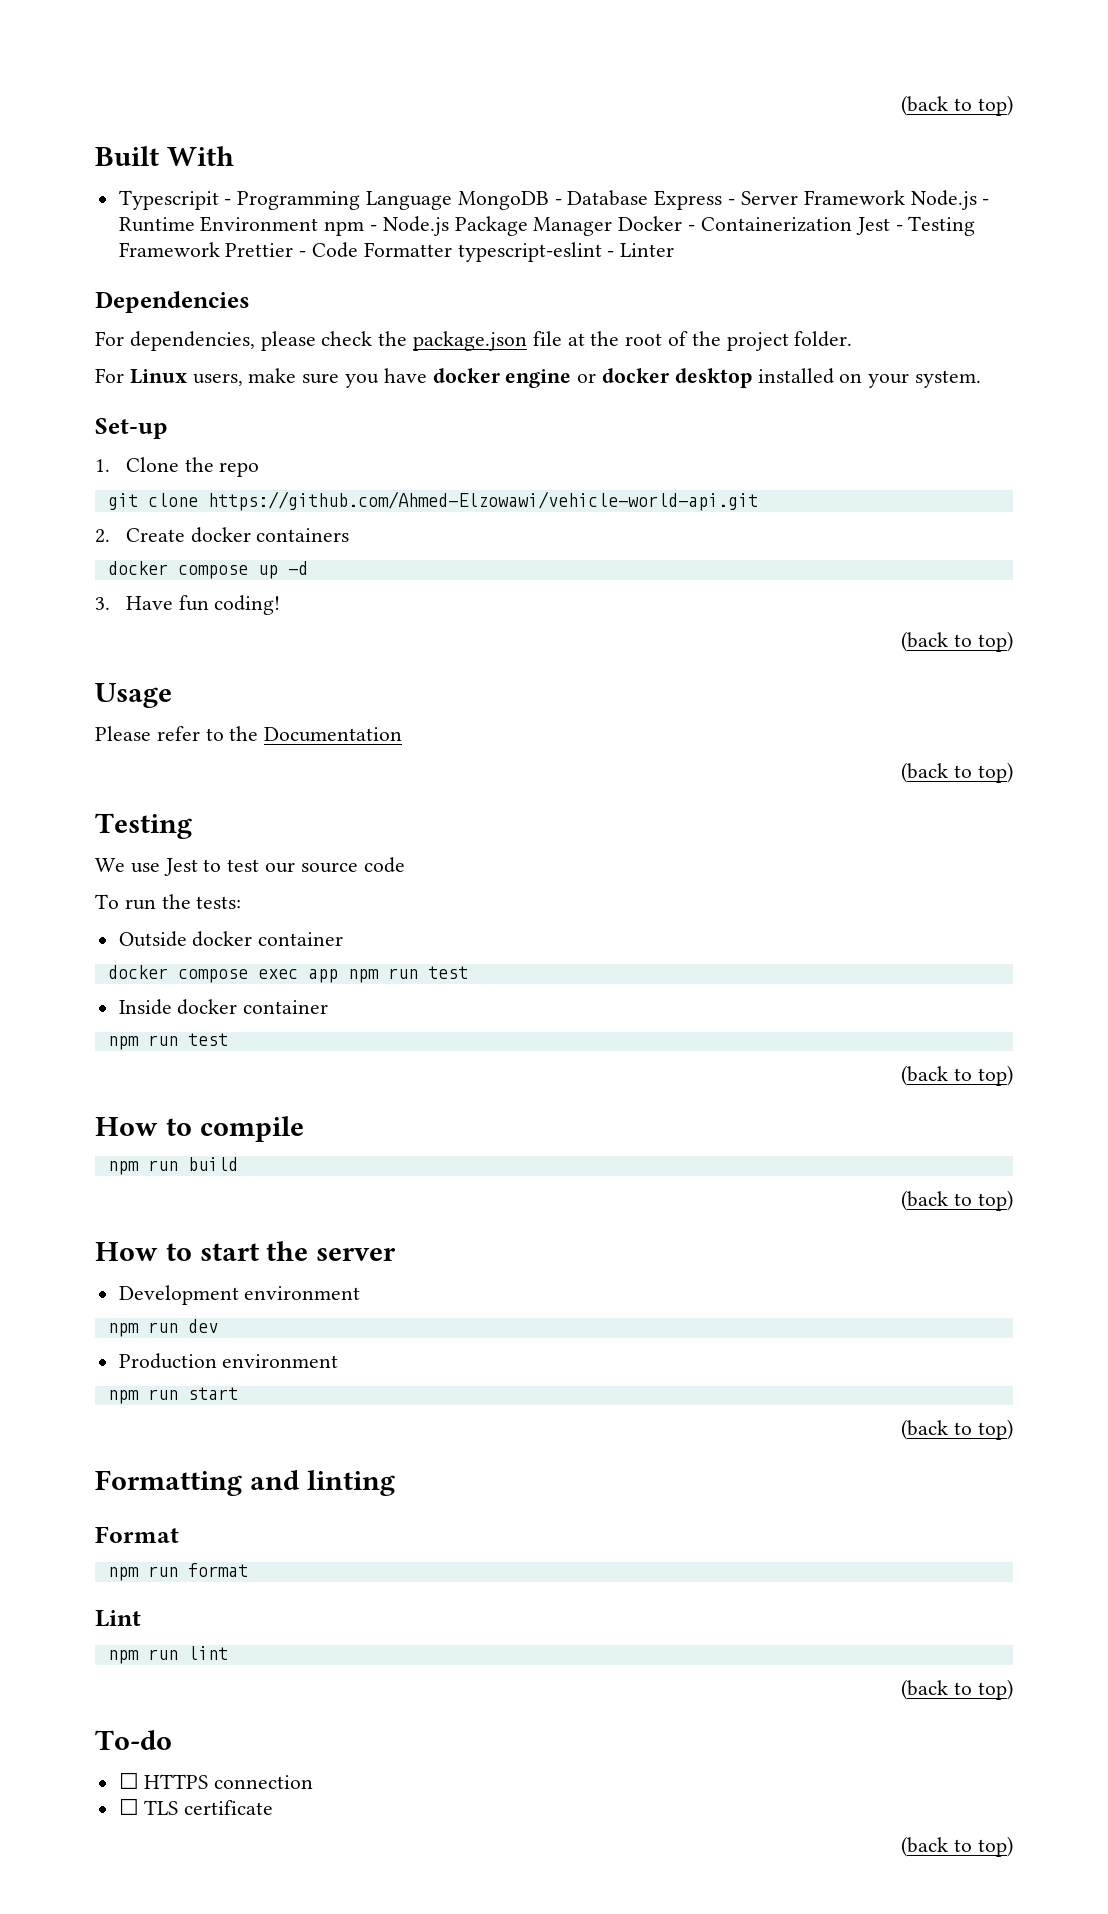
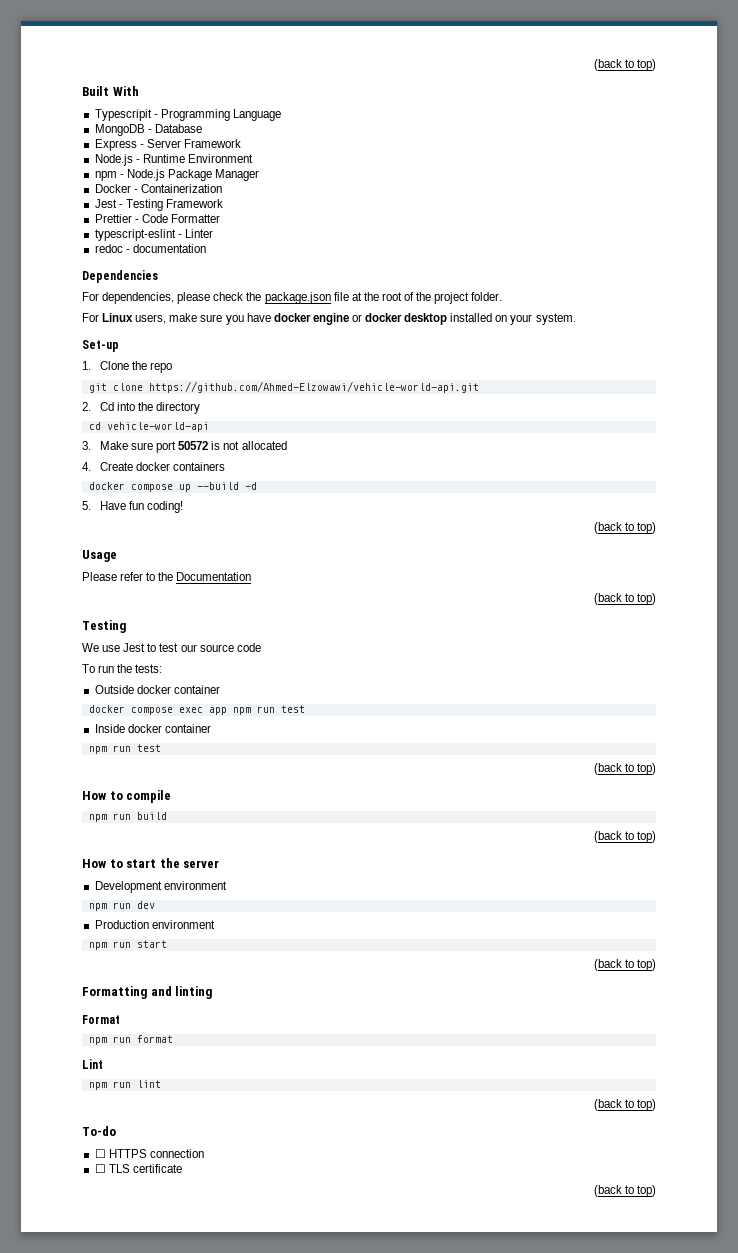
(453, 200) none -> (281, 115) //
(649, 198) none -> (202, 128) //
(905, 197) none -> (241, 143) //
(319, 224) none -> (253, 158) //
(613, 226) none -> (260, 175) //
(852, 224) none -> (222, 188) //
(220, 249) none -> (223, 203) //
(452, 249) none -> (220, 218) //
(675, 250) none -> [94,244,206,253] // redoc - documentation
(110, 536) none -> [99,402,201,414] [88,422,209,432] [82,441,287,453] [82,462,91,471] Cd into the directory // cd vehicle-world-api // 3. Make sure port 50572 is not allocated // 4.
(278, 572) none -> [196,482,239,490] --build
[95,597,110,610] 3. -> [82,501,91,510] 5.

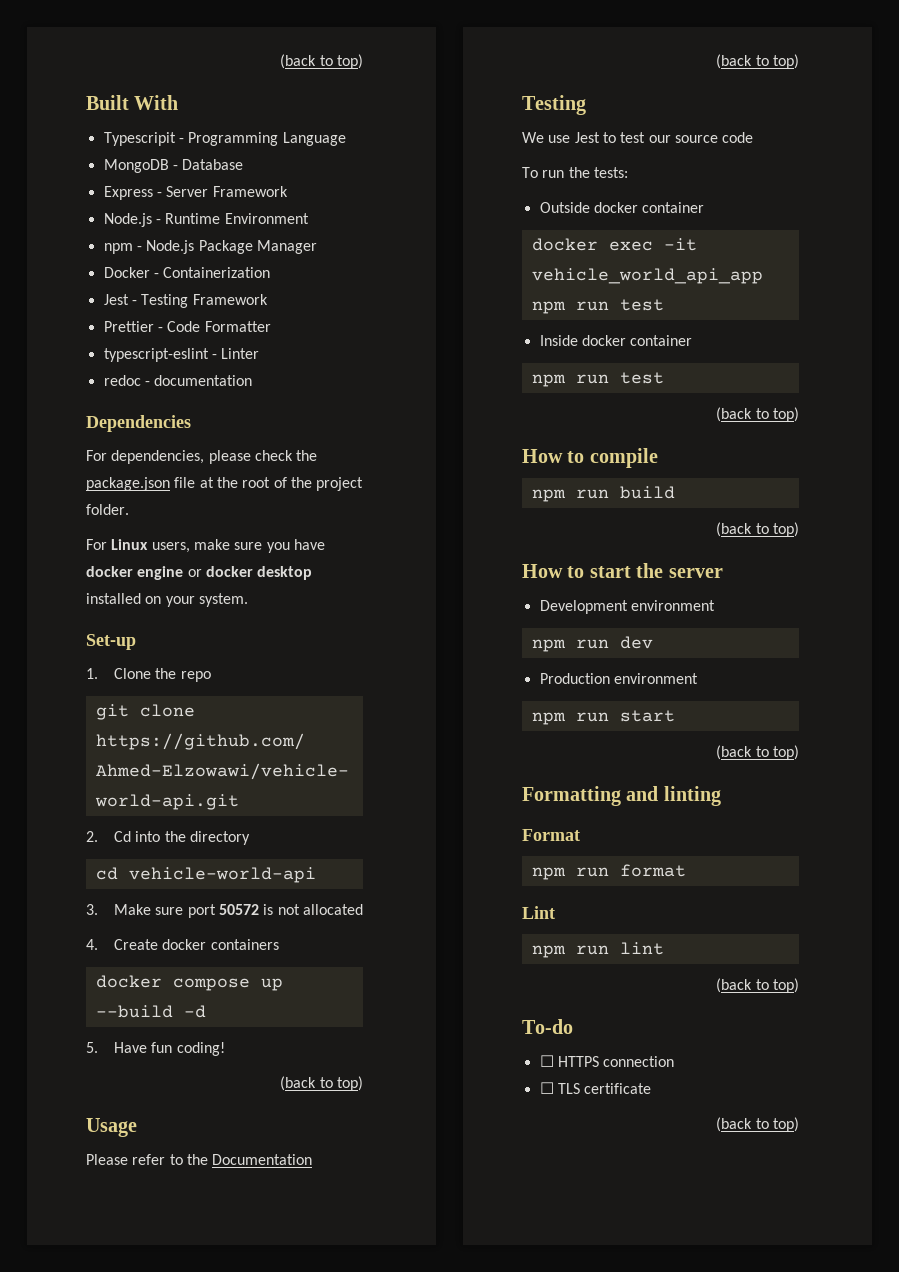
[130,707,227,715] compose exec app -> [608,238,697,251] [531,268,763,284] exec -it vehicle_world_api_app

